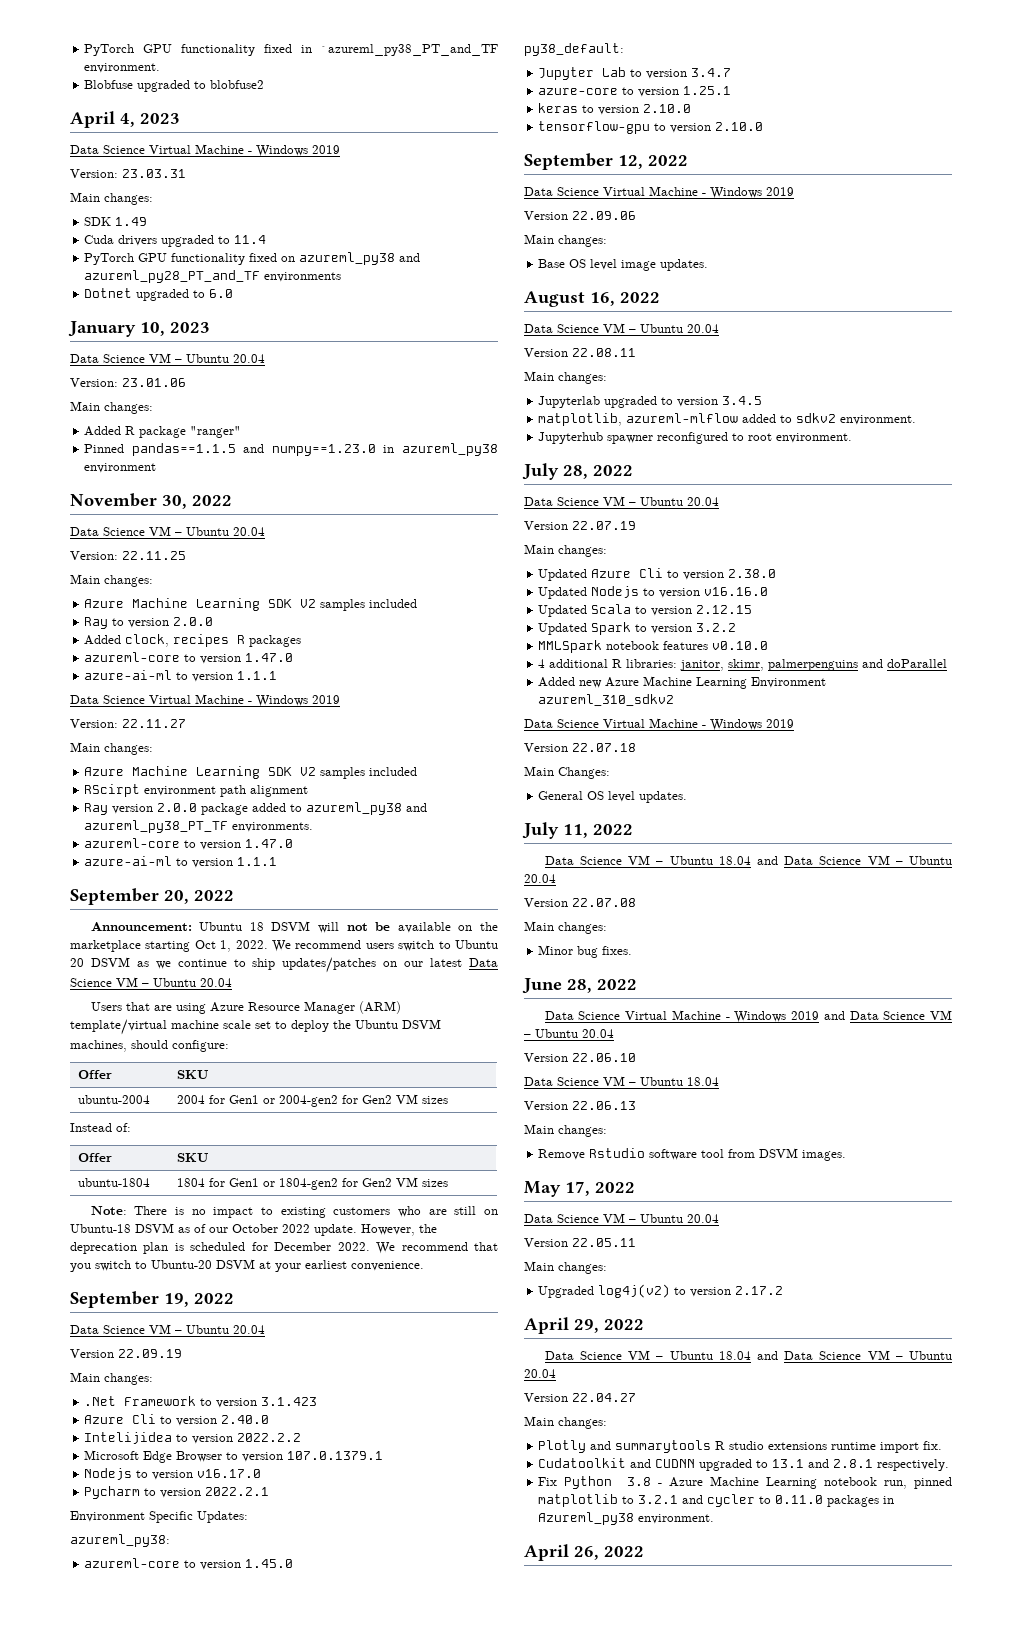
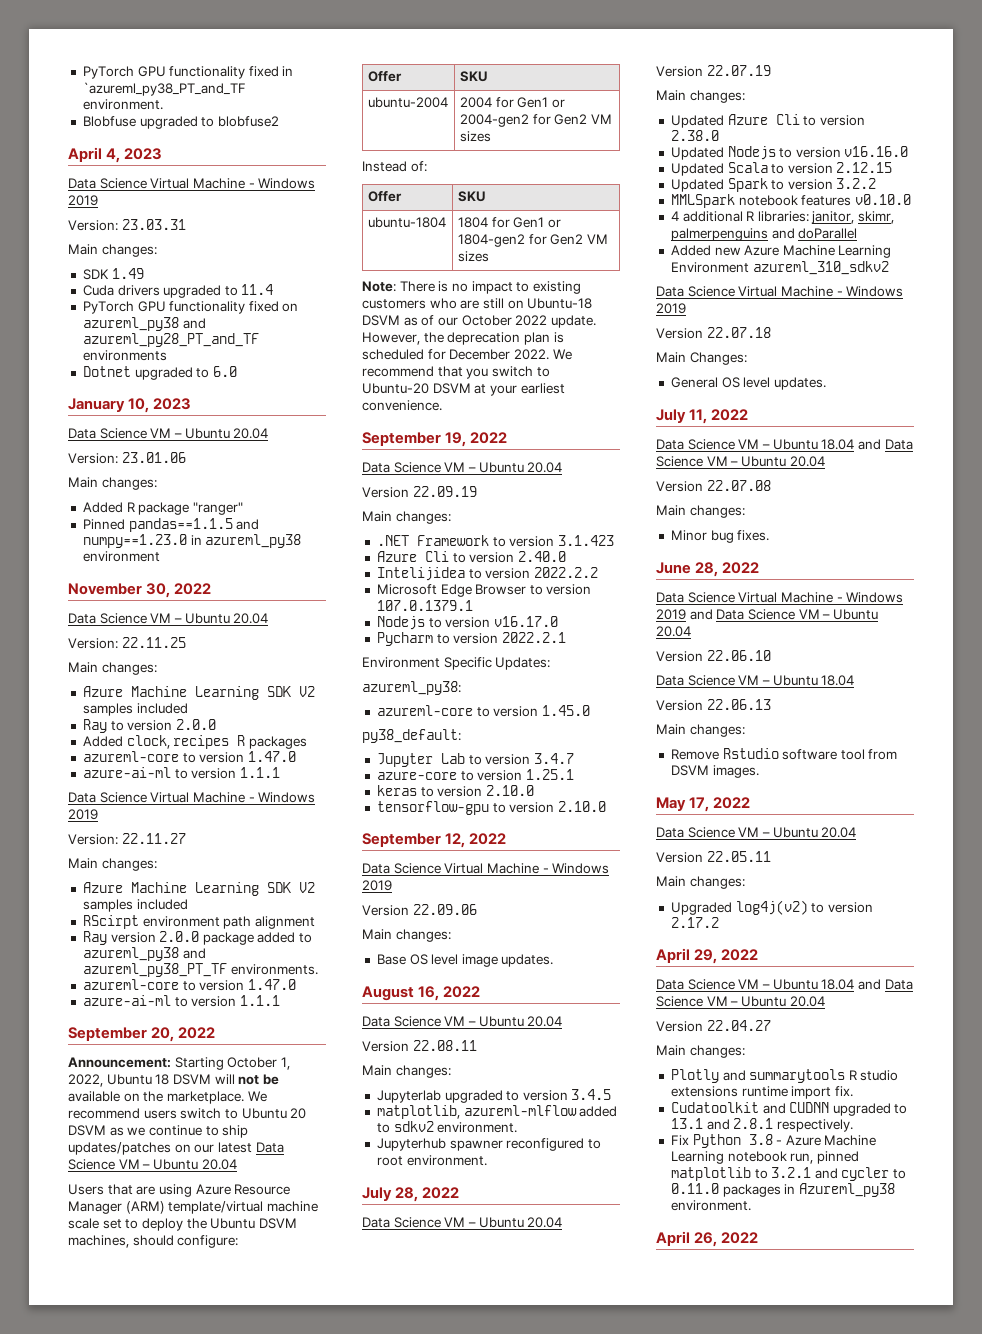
(192, 926) none -> [174,1057,290,1070] [68,1074,103,1087] Starting October 1, 2022,
[70,940,268,952] marketplace starting Oct 1, 2022. -> [166,1091,244,1104] marketplace.
[84,1396,117,1406] .Net -> [376,535,409,546] .NET

